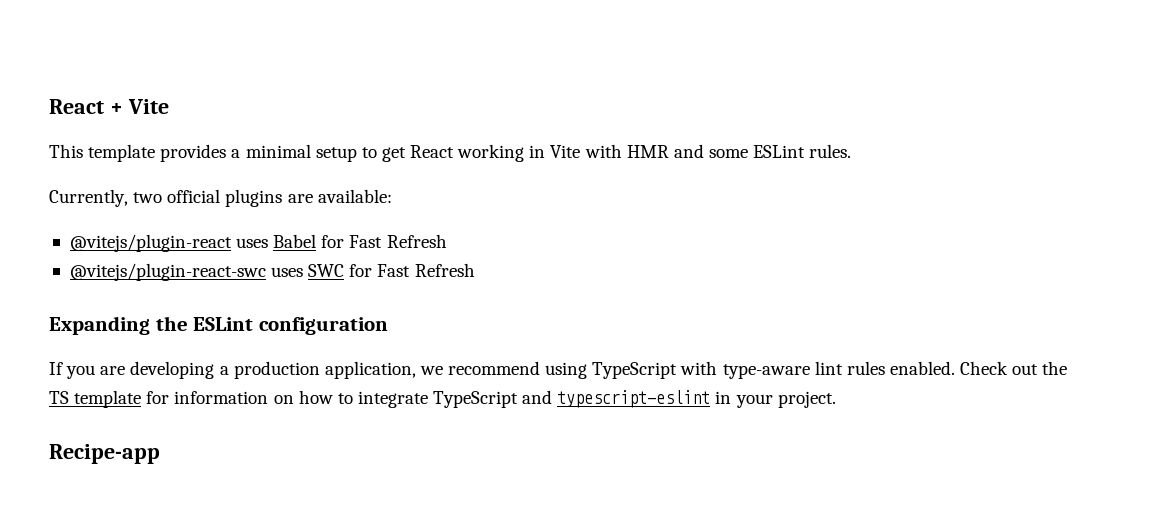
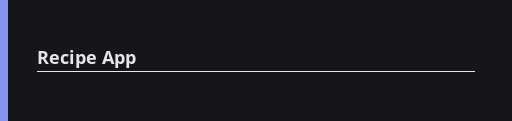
[49,99,169,114] [49,144,852,162] [49,189,392,207] [69,234,447,252] [69,263,475,281] [49,316,389,335] [49,361,1068,379] [49,390,836,408] [49,444,160,464] React + Vite // This template provides a minimal setup to get React working in Vite with HMR and some ESLint rules. // Currently, two official plugins are available: // @vitejs/plugin-react uses Babel for Fast Refresh // @vitejs/plugin-react-swc uses SWC for Fast Refresh // Expanding the ESLint configuration // If you are developing a production application, we recommend using TypeScript with type-aware lint rules enabled. Check out the TS template for information on how to integrate TypeScript and typescript-eslint in your project. // Recipe-app -> [37,50,136,68] Recipe App

